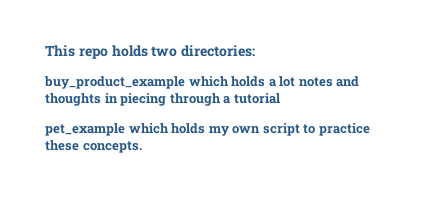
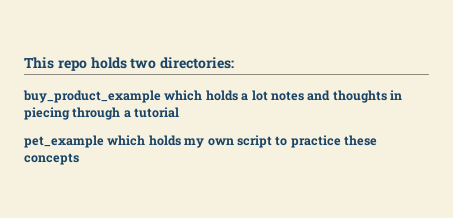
[82,141,142,153] concepts. -> [24,153,79,165] concepts

